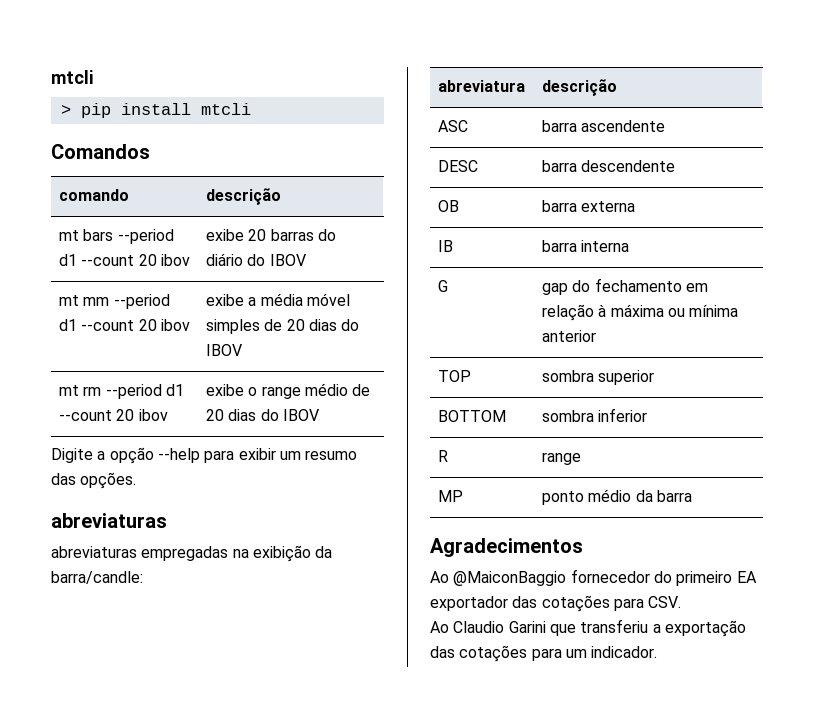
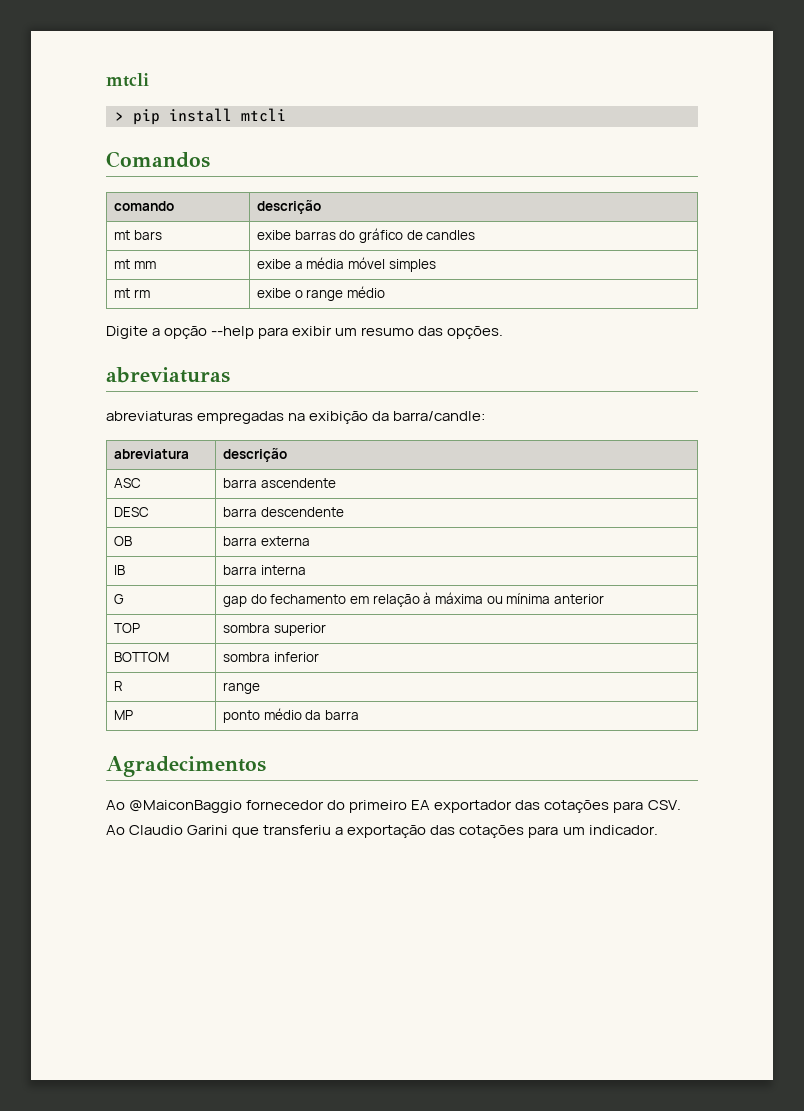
[117,229,174,244] [59,254,190,266] [206,229,267,241] --period d1 --count 20 ibov | exibe 20 -> [257,230,292,240] | exibe
[206,253,306,266] diário do IBOV -> [359,228,476,243] gráfico de candles
[113,294,170,309] [59,319,190,331] --period d1 --count 20 ibov -> (156, 265) none
[264,319,360,331] [206,344,243,356] [59,384,184,399] [59,409,168,421] de 20 dias do IBOV // mt rm --period d1 --count 20 ibov -> [114,288,150,298] // mt rm
[352,384,371,396] [206,409,319,421] de 20 dias do IBOV -> (386, 292) none

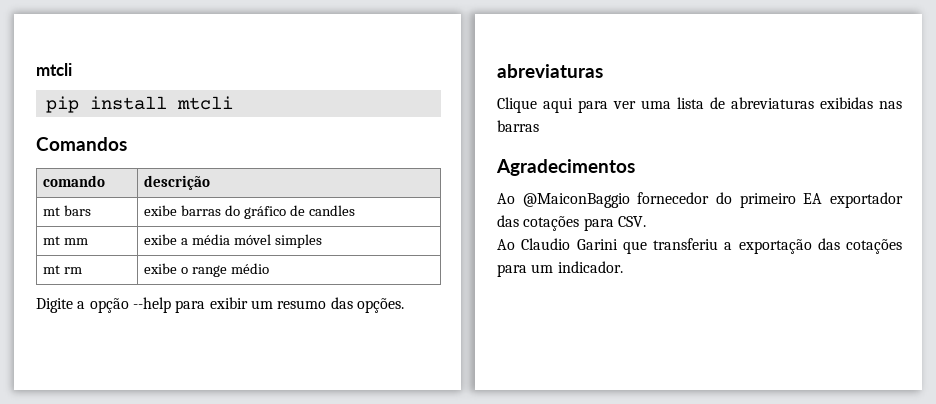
[106,73,149,87] [115,112,124,121] mtcli // > -> [36,63,72,76] mtcli //
[106,411,486,424] [114,449,190,459] [223,448,288,462] [114,478,142,488] [223,478,336,488] [114,507,150,517] [223,507,344,517] [114,536,133,546] [223,536,310,546] [114,565,126,575] [223,565,306,575] [114,594,125,604] [223,592,604,607] [114,623,141,633] [223,623,326,636] [114,652,170,662] [223,652,319,662] [114,681,124,691] [223,682,261,694] [114,710,134,720] [223,708,360,723] abreviaturas empregadas na exibição da barra/candle: // abreviatura | descrição // ASC | barra ascendente // DESC | barra descendente // OB | barra externa // IB | barra interna // G | gap do fechamento em relação à máxima ou mínima anterior // TOP | sombra superior // BOTTOM | sombra inferior // R | range // MP | ponto médio da barra -> [497,97,902,113] [497,120,539,132] Clique aqui para ver uma lista de abreviaturas exibidas nas barras

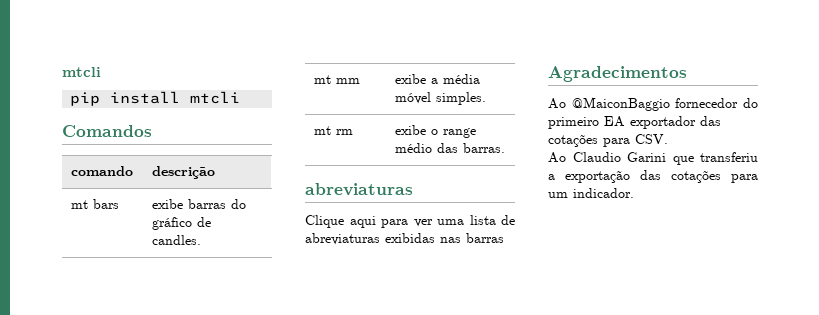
[308,205,355,216] candles -> [152,235,202,245] candles.
[275,234,323,248] simples -> [436,92,487,105] simples.
[36,297,404,313] // Digite a opção --help para exibir um resumo das opções. -> [437,143,506,153] das barras.

